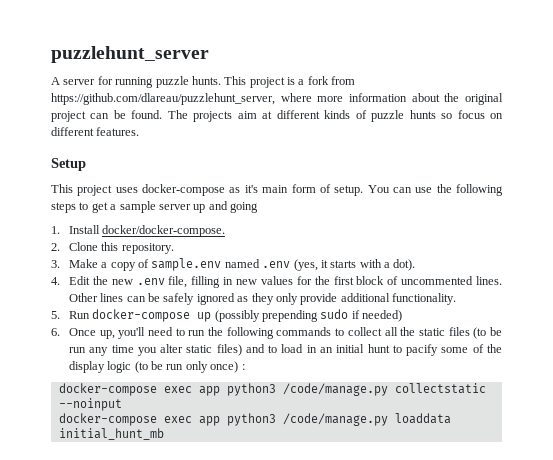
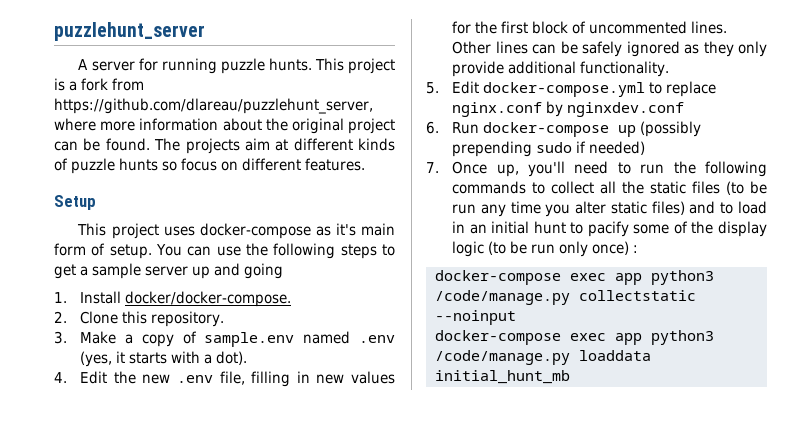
(60, 315) none -> [452,81,717,97] [452,101,685,117] [426,121,439,134] Edit docker-compose.yml to replace nginx.conf by nginxdev.conf // 6.
[51,328,60,336] 6. -> [426,162,439,173] 7.

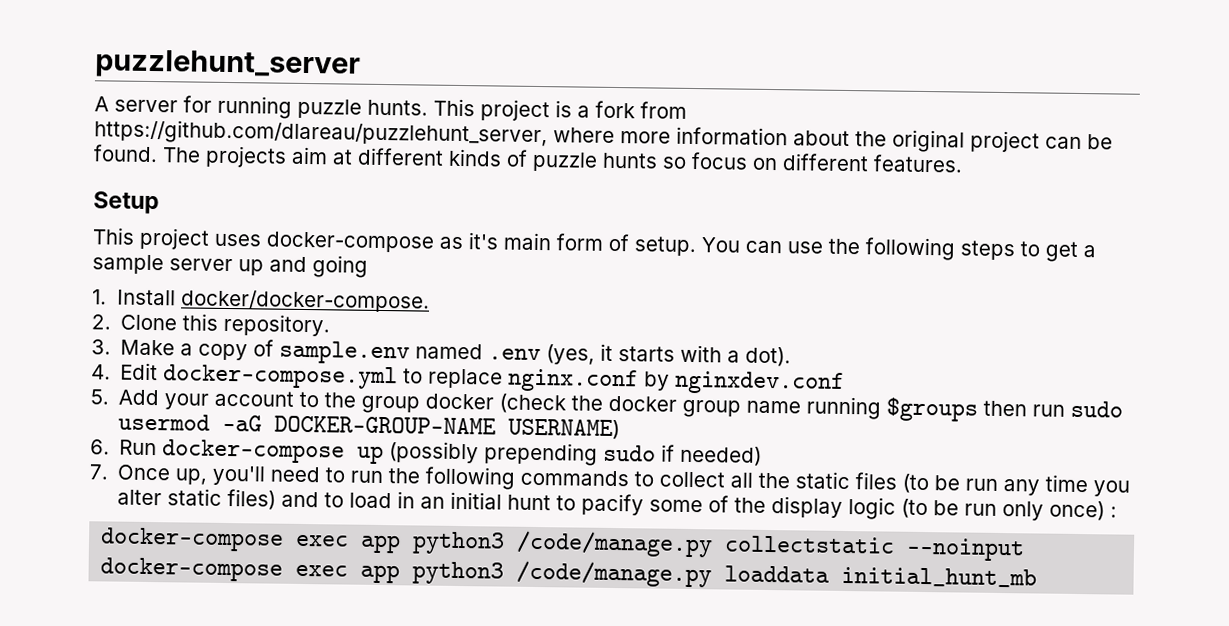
[113,371,395,387] [452,21,728,34] [452,41,767,57] [452,61,670,77] [426,81,480,94] the new .env file, filling in new values for the first block of uncommented lines. Other lines can be safely ignored as they only provide additional functionality. // 5. Edit -> (159, 371) none
(685, 109) none -> [90,389,1124,422] [118,413,621,440] // 5. Add your account to the group docker (check the docker group name running $groups then run sudo usermod -aG DOCKER-GROUP-NAME USERNAME)

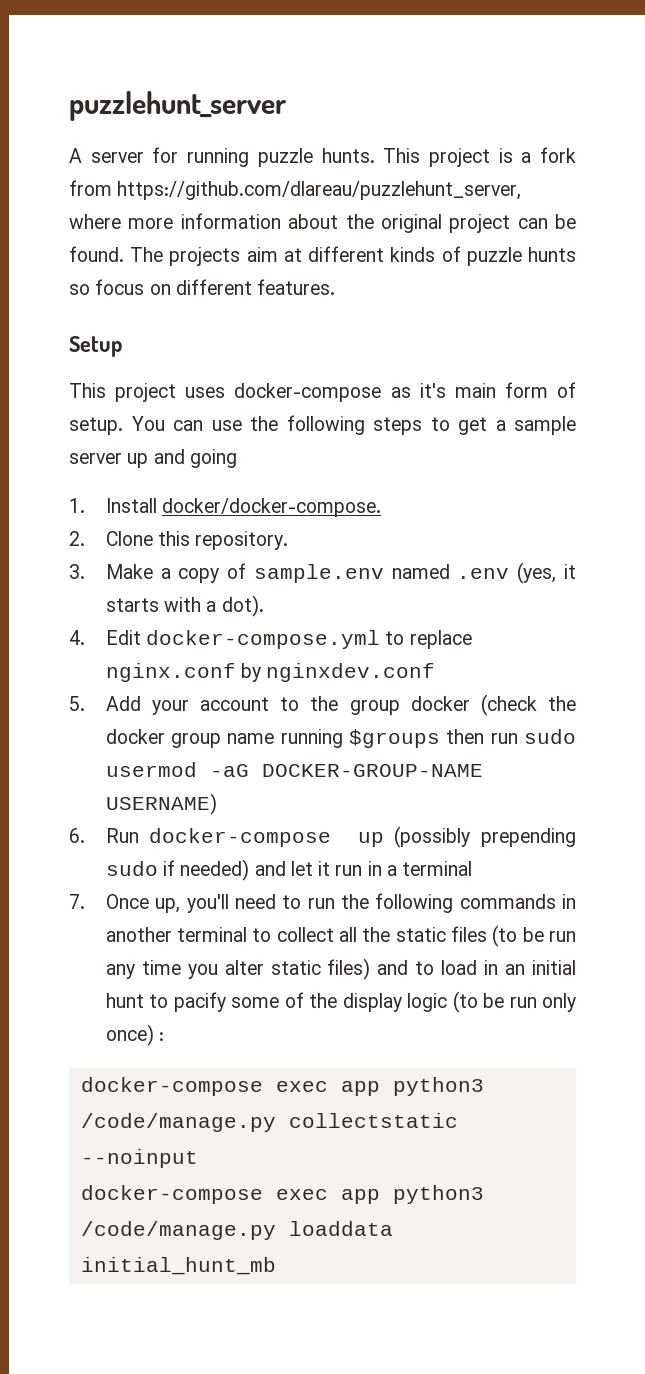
(763, 455) none -> [254,861,473,876] and let it run in a terminal
(630, 478) none -> [561,894,576,909] [105,927,248,942] in another terminal

